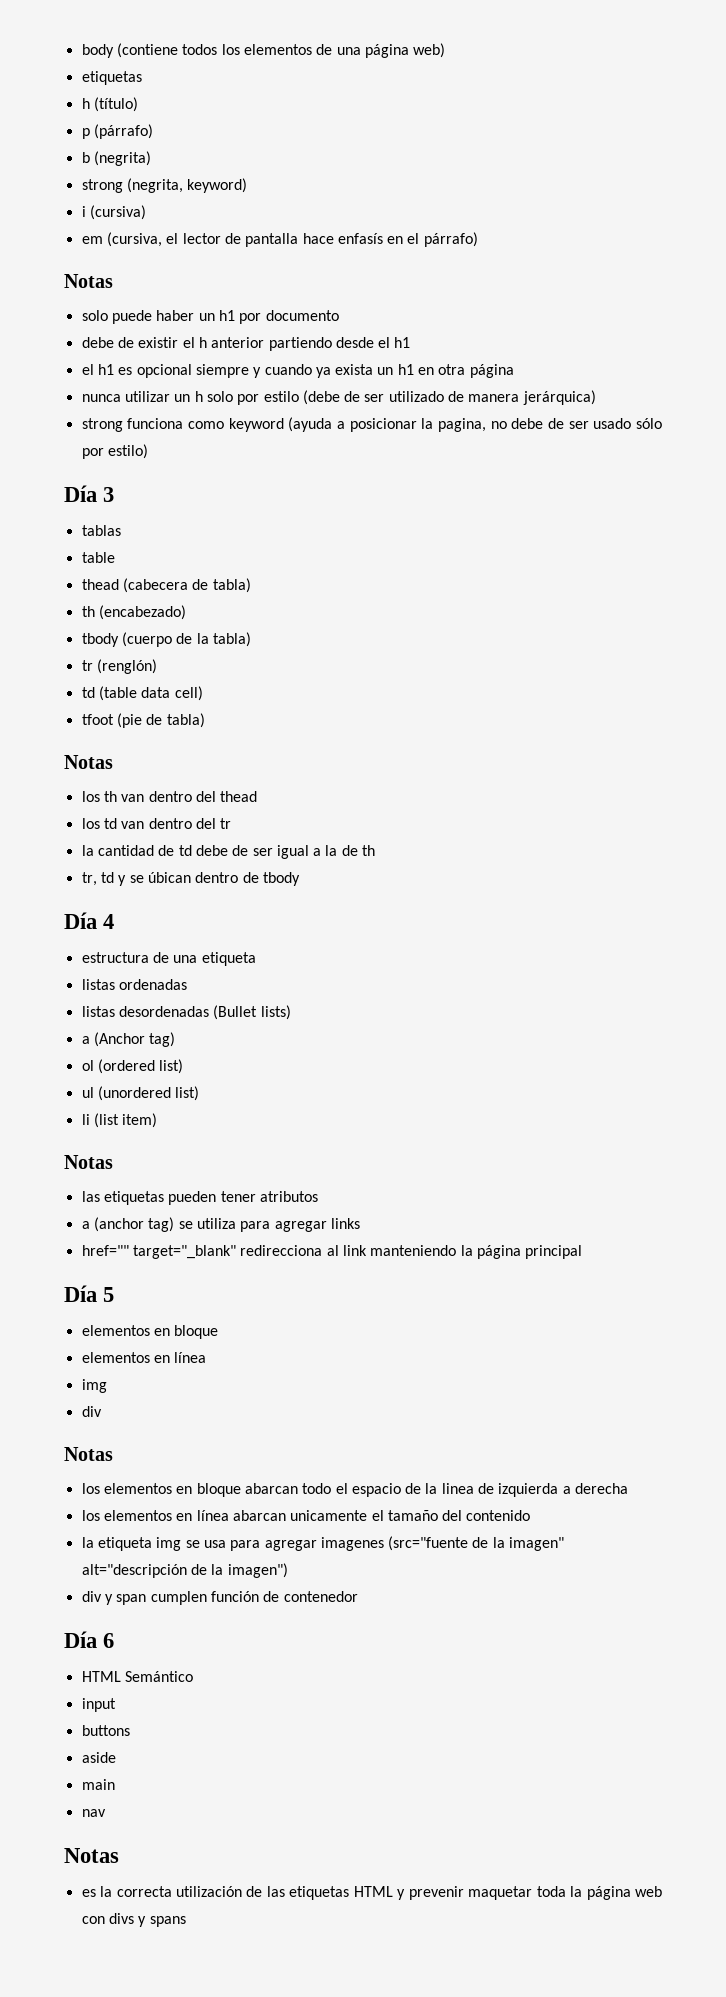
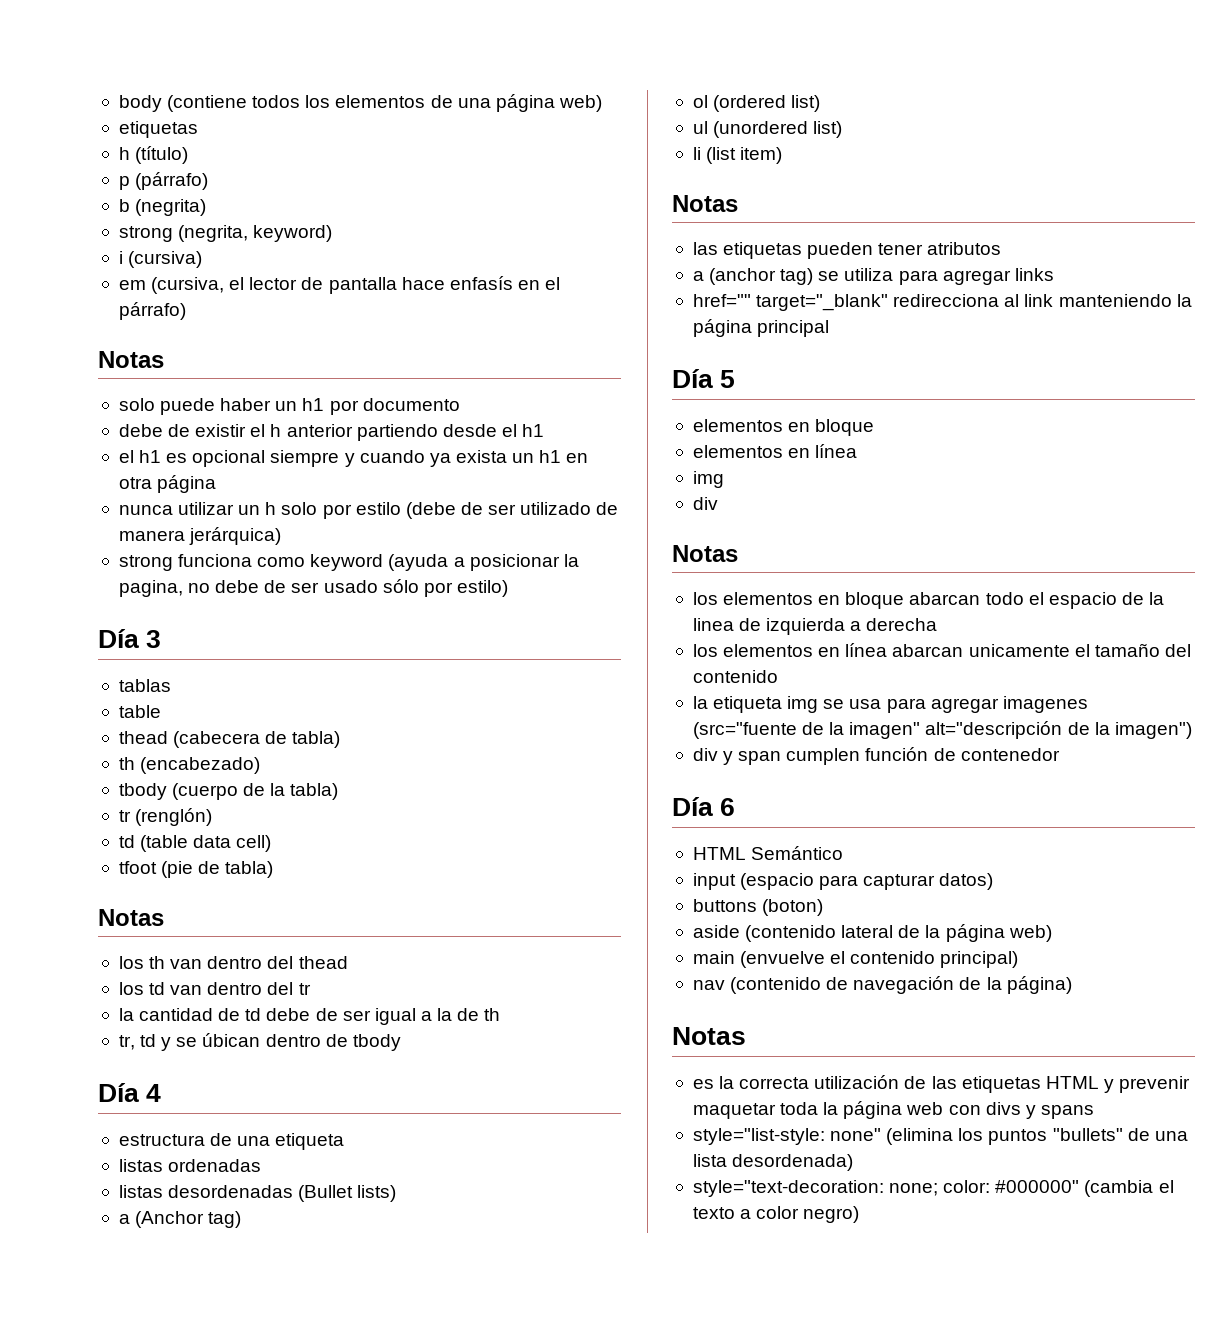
(116, 1705) none -> [740,873,994,890] (espacio para capturar datos)
(130, 1730) none -> [762,899,824,916] (boton)
[81,1779,115,1790] [81,1809,106,1817] // main // nav -> [745,924,1052,942] [692,951,1019,968] [692,976,1072,994] (contenido lateral de la página web) // main (envuelve el contenido principal) // nav (contenido de navegación de la página)
(186, 1921) none -> [692,1128,1188,1145] [692,1154,854,1171] [692,1180,1174,1197] [692,1206,860,1223] // style="list-style: none" (elimina los puntos "bullets" de una lista desordenada) // style="text-decoration: none; color: #000000" (cambia el texto a color negro)

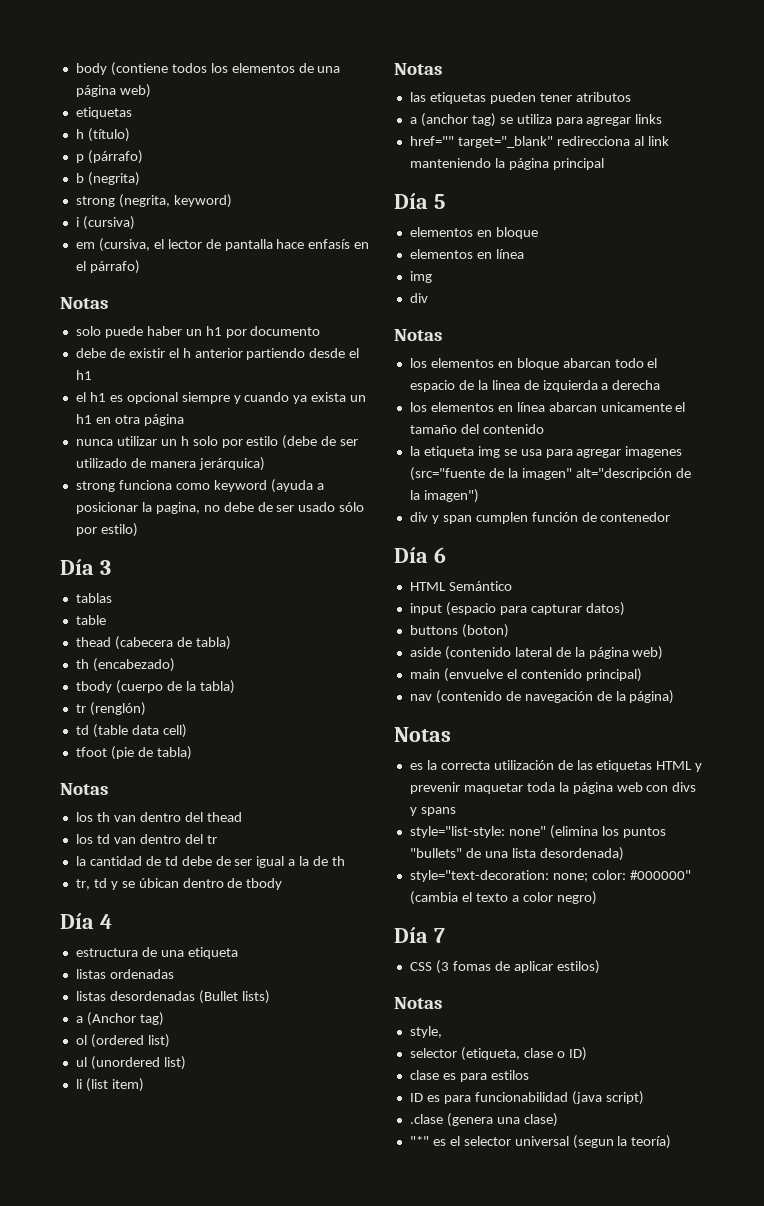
(860, 1214) none -> [394,927,445,943] [409,960,600,974] [394,997,442,1009] [409,1026,442,1038] [409,1047,587,1061] [409,1070,529,1082] [409,1091,644,1105] [409,1113,558,1127] [409,1135,672,1149] // Día 7 // CSS (3 fomas de aplicar estilos) // Notas // style, // selector (etiqueta, clase o ID) // clase es para estilos // ID es para funcionabilidad (java script) // .clase (genera una clase) // "*" es el selector universal (segun la teoría)

